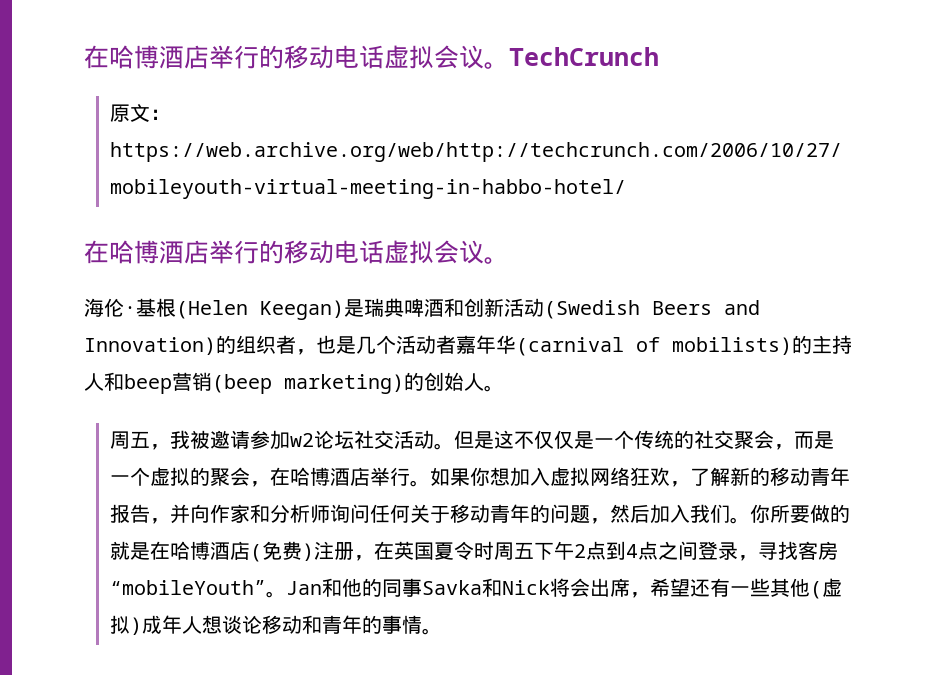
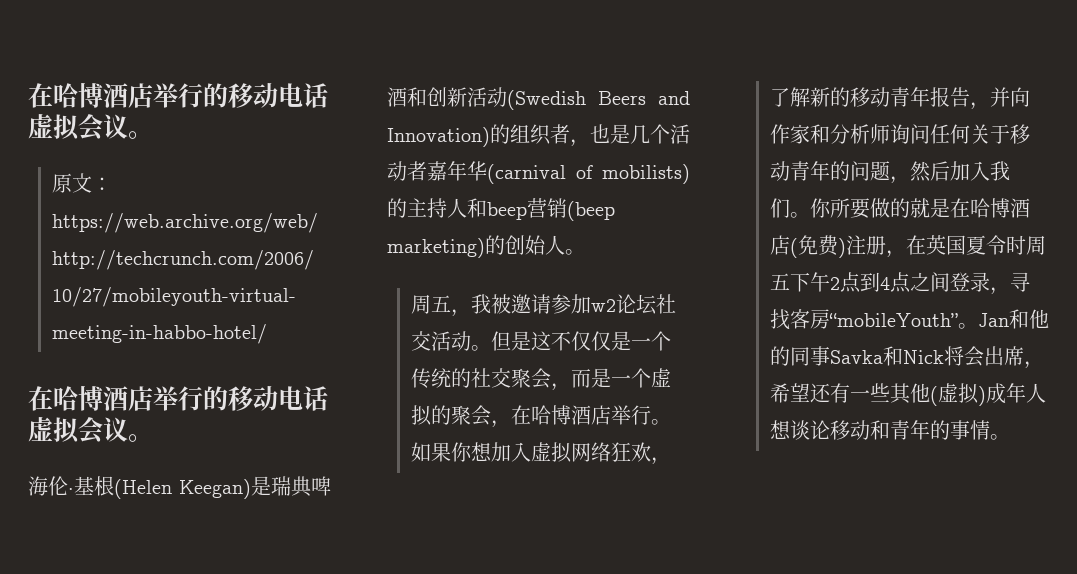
[84,45,659,69] 在哈博酒店举行的移动电话虚拟会议。TechCrunch -> [28,82,328,108] [28,114,153,141] 在哈博酒店举行的移动电话虚拟会议。

